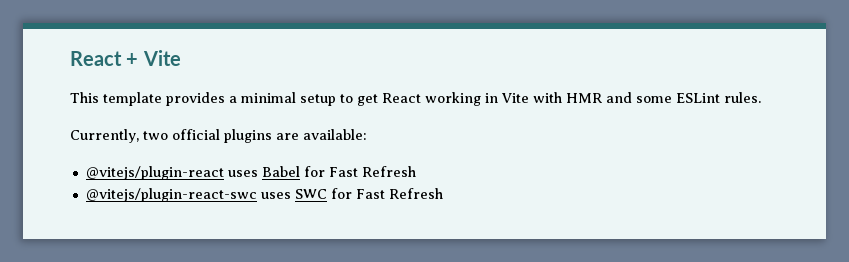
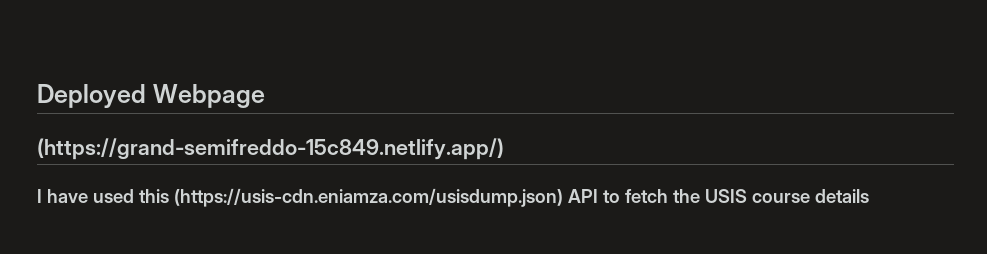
[70,50,181,66] [70,92,761,106] [70,129,367,143] [85,166,416,180] [85,188,443,202] React + Vite // This template provides a minimal setup to get React working in Vite with HMR and some ESLint rules. // Currently, two official plugins are available: // @vitejs/plugin-react uses Babel for Fast Refresh // @vitejs/plugin-react-swc uses SWC for Fast Refresh -> [37,84,265,108] [37,138,504,160] [37,188,869,207] Deployed Webpage // (https://grand-semifreddo-15c849.netlify.app/) // I have used this (https://usis-cdn.eniamza.com/usisdump.json) API to fetch the USIS course details

